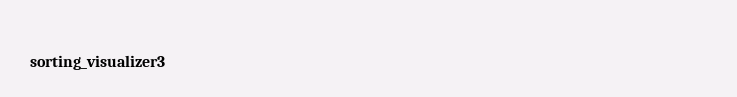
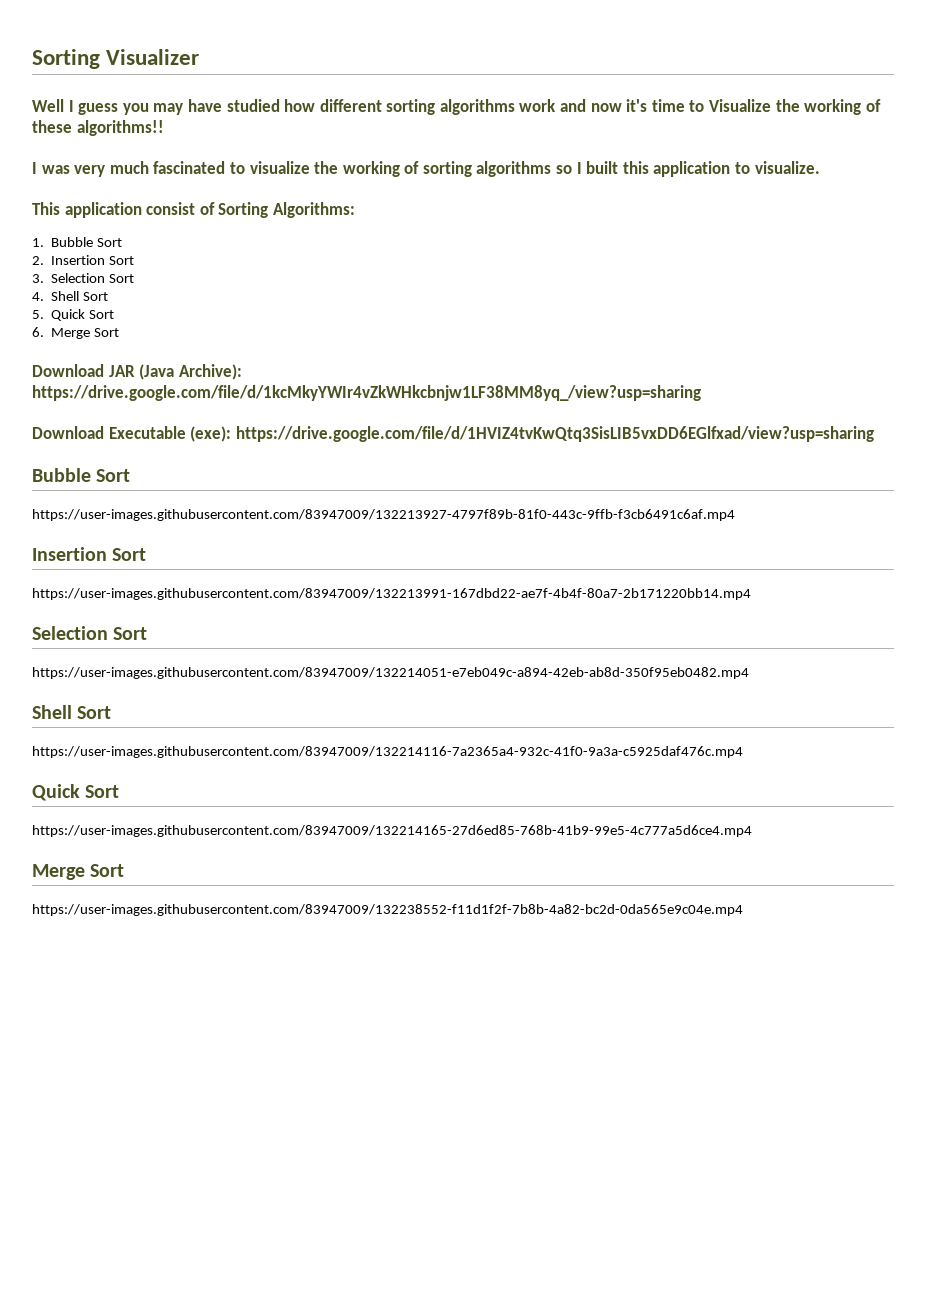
[30,55,165,70] sorting_visualizer3 -> [32,49,200,69] [32,99,881,115] [32,120,164,136] [32,161,820,177] [32,202,355,218] [32,237,123,247] [32,255,135,265] [32,273,135,283] [32,291,109,301] [32,309,115,321] [32,327,120,339] [32,364,242,380] [32,385,701,401] [32,426,874,442] [32,468,131,482] [32,509,735,521] [32,547,147,561] [32,588,751,600] [32,626,148,640] [32,667,749,679] [32,705,112,719] [32,746,743,758] [32,784,120,801] [32,825,752,837] [32,864,125,880] [32,904,743,916] Sorting Visualizer // Well I guess you may have studied how different sorting algorithms work and now it's time to Visualize the working of these algorithms!! // I was very much fascinated to visualize the working of sorting algorithms so I built this application to visualize. // This application consist of Sorting Algorithms: // 1. Bubble Sort // 2. Insertion Sort // 3. Selection Sort // 4. Shell Sort // 5. Quick Sort // 6. Merge Sort // Download JAR (Java Archive): https://drive.google.com/file/d/1kcMkyYWIr4vZkWHkcbnjw1LF38MM8yq_/view?usp=sharing // Download Executable (exe): https://drive.google.com/file/d/1HVIZ4tvKwQtq3SisLIB5vxDD6EGlfxad/view?usp=sharing // Bubble Sort // https://user-images.githubusercontent.com/83947009/132213927-4797f89b-81f0-443c-9ffb-f3cb6491c6af.mp4 // Insertion Sort // https://user-images.githubusercontent.com/83947009/132213991-167dbd22-ae7f-4b4f-80a7-2b171220bb14.mp4 // Selection Sort // https://user-images.githubusercontent.com/83947009/132214051-e7eb049c-a894-42eb-ab8d-350f95eb0482.mp4 // Shell Sort // https://user-images.githubusercontent.com/83947009/132214116-7a2365a4-932c-41f0-9a3a-c5925daf476c.mp4 // Quick Sort // https://user-images.githubusercontent.com/83947009/132214165-27d6ed85-768b-41b9-99e5-4c777a5d6ce4.mp4 // Merge Sort // https://user-images.githubusercontent.com/83947009/132238552-f11d1f2f-7b8b-4a82-bc2d-0da565e9c04e.mp4

